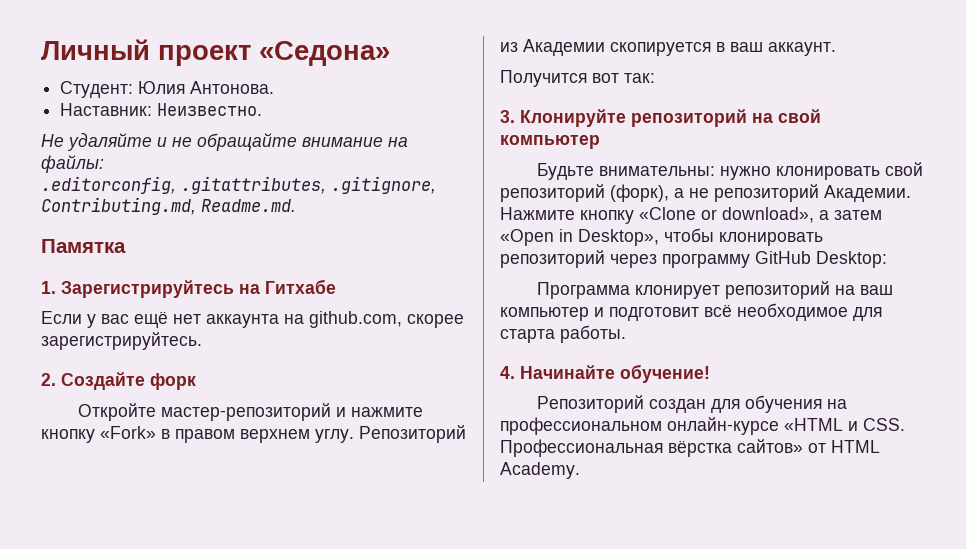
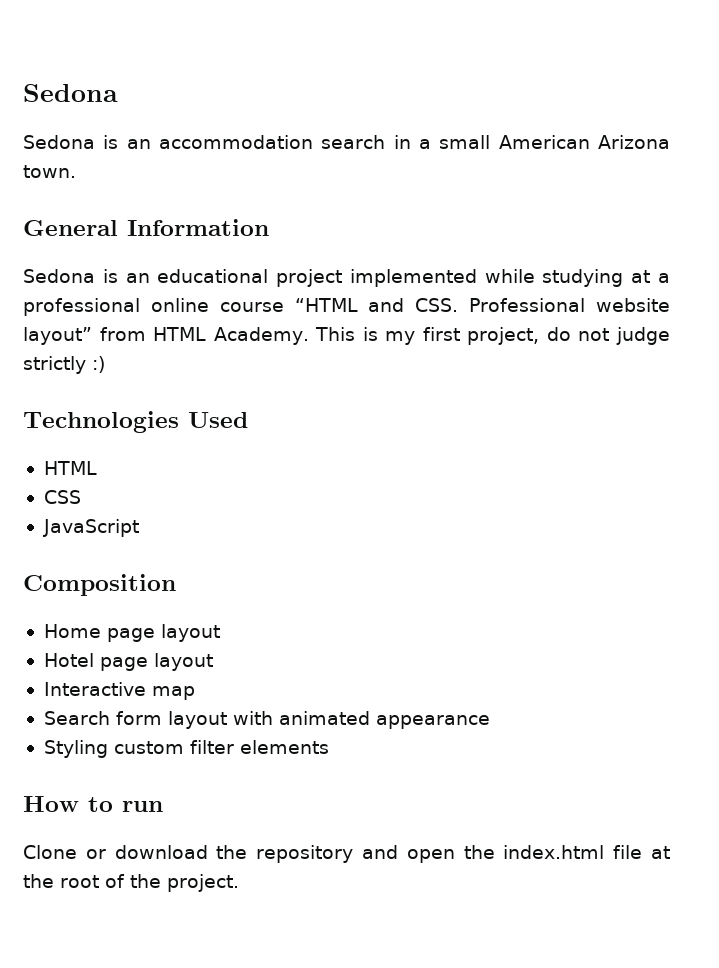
[41,39,390,66] [60,81,275,98] [60,103,263,116] [41,133,408,151] [41,155,104,173] [41,176,436,194] [41,197,296,215] [41,239,126,253] [41,279,336,298] [41,311,464,328] [41,332,202,350] [41,372,196,390] [77,403,423,421] [41,425,466,443] [500,39,836,56] [500,70,655,87] [500,109,821,127] [500,135,600,149] [536,162,923,180] [500,184,911,202] [500,207,882,224] [500,228,823,246] [500,250,887,268] [536,281,893,299] [500,303,882,321] [500,325,626,343] [500,364,710,383] [536,395,847,413] [500,417,905,435] [500,439,880,457] [500,462,580,479] Личный проект «Седона» // Студент: Юлия Антонова. // Наставник: Неизвестно. // Не удаляйте и не обращайте внимание на файлы: // .editorconfig, .gitattributes, .gitignore, Contributing.md, Readme.md. // Памятка // 1. Зарегистрируйтесь на Гитхабе // Если у вас ещё нет аккаунта на github.com, скорее зарегистрируйтесь. // 2. Создайте форк // Откройте мастер-репозиторий и нажмите кнопку «Fork» в правом верхнем углу. Репозиторий из Академии скопируется в ваш аккаунт. // Получится вот так: // 3. Клонируйте репозиторий на свой компьютер // Будьте внимательны: нужно клонировать свой репозиторий (форк), а не репозиторий Академии. Нажмите кнопку «Clone or download», а затем «Open in Desktop», чтобы клонировать репозиторий через программу GitHub Desktop: // Программа клонирует репозиторий на ваш компьютер и подготовит всё необходимое для старта работы. // 4. Начинайте обучение! // Репозиторий создан для обучения на профессиональном онлайн‑курсе «HTML и CSS. Профессиональная вёрстка сайтов» от HTML Academy. -> [23,84,118,102] [23,135,670,149] [23,165,76,178] [23,219,269,236] [23,269,671,287] [23,298,670,316] [23,327,670,345] [23,356,105,374] [23,411,248,433] [43,461,97,475] [43,490,81,504] [42,519,139,537] [23,574,176,596] [43,624,220,642] [43,653,213,671] [43,682,195,700] [43,711,490,729] [43,740,329,758] [23,796,163,812] [23,845,670,863] [23,874,239,892] Sedona // Sedona is an accommodation search in a small American Arizona town. // General Information // Sedona is an educational project implemented while studying at a professional online course “HTML and CSS. Professional website layout” from HTML Academy. This is my first project, do not judge strictly :) // Technologies Used // HTML // CSS // JavaScript // Сomposition // Home page layout // Hotel page layout // Interactive map // Search form layout with animated appearance // Styling custom filter elements // How to run // Clone or download the repository and open the index.html file at the root of the project.

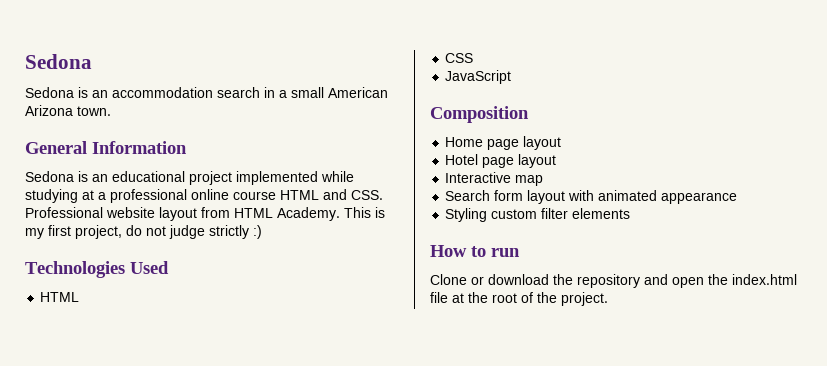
[294,298,358,312] “HTML -> [280,190,319,200] HTML
[23,327,92,345] layout” -> [159,207,197,221] layout

